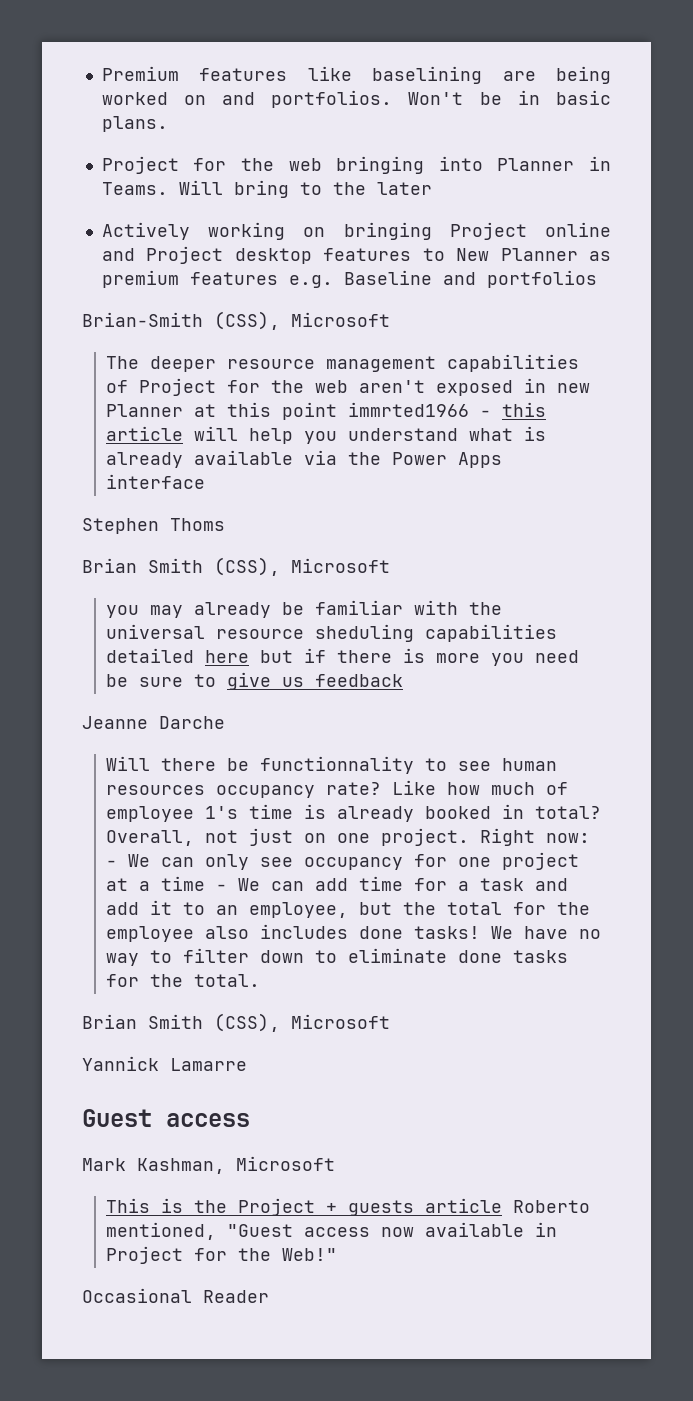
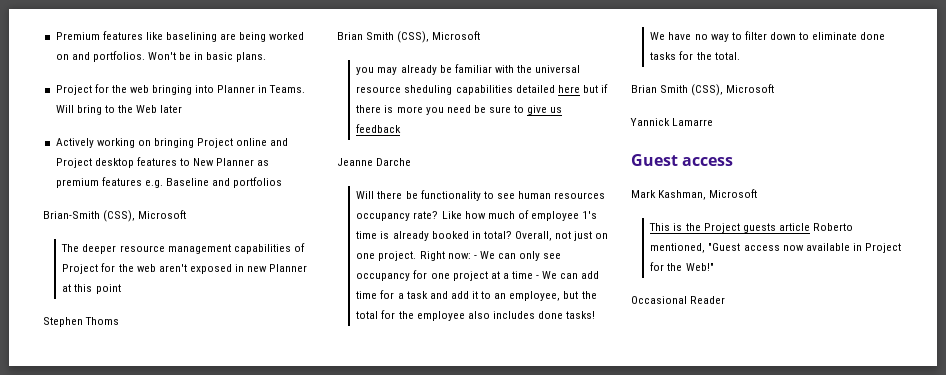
(366, 188) none -> [136,105,158,113] Web
[348,402,547,417] [106,426,547,444] [106,450,503,468] [106,474,206,489] immrted1966 - this article will help you understand what is already available via the Power Apps interface -> (121, 289) none
[260,756,415,774] functionnality -> [420,190,481,201] functionality
[326,1203,338,1213] + -> (740, 228) none

